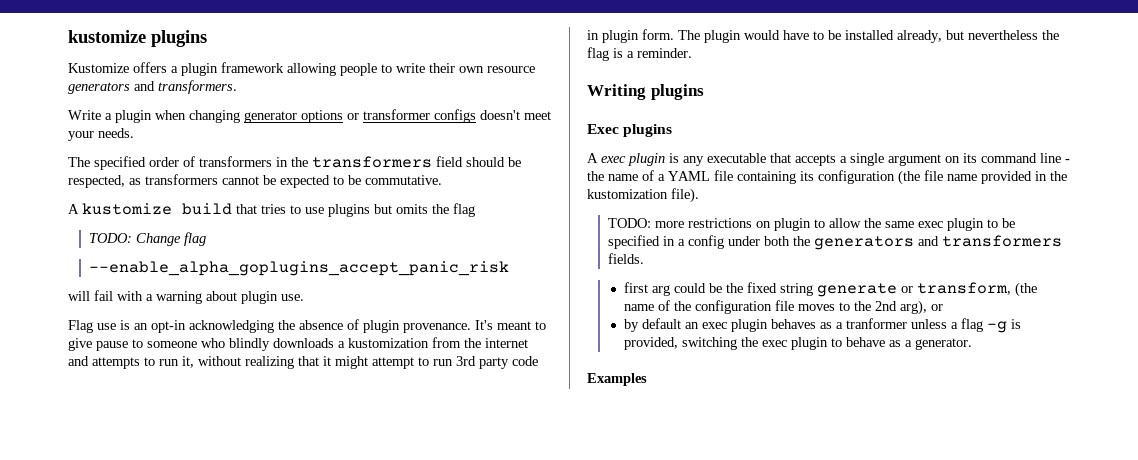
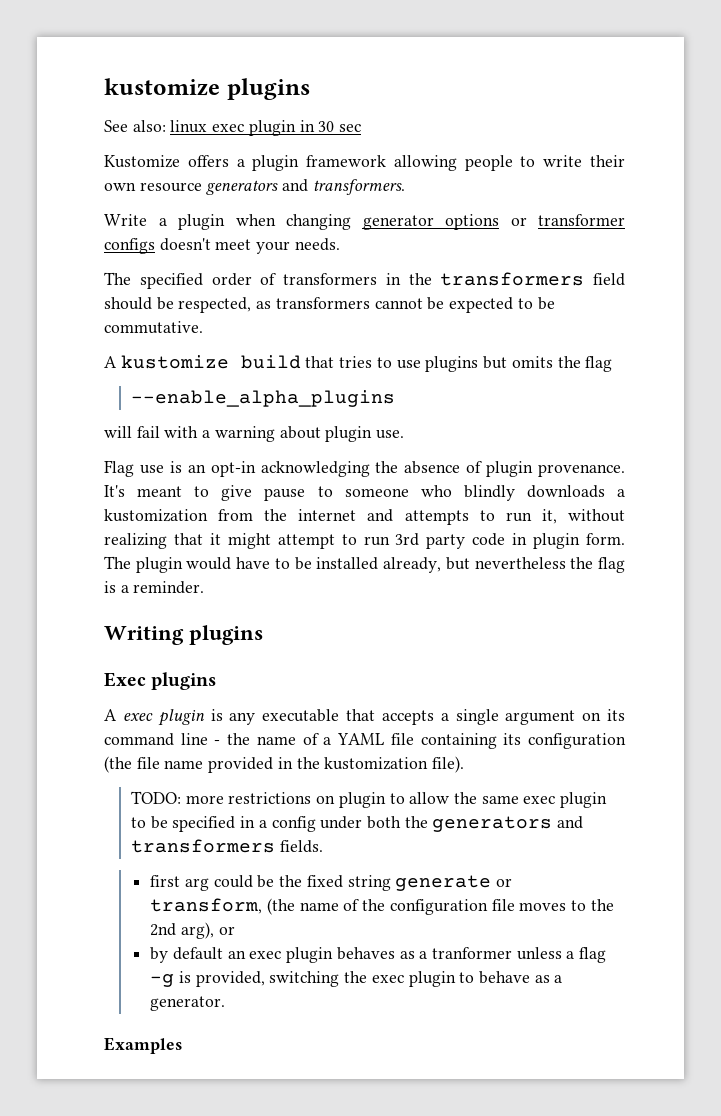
(207, 38) none -> [104,120,362,136] // See also: linux exec plugin in 30 sec
[89,232,207,246] [89,261,510,276] TODO: Change flag // --enable_alpha_goplugins_accept_panic_risk -> [130,390,395,407] --enable_alpha_plugins

